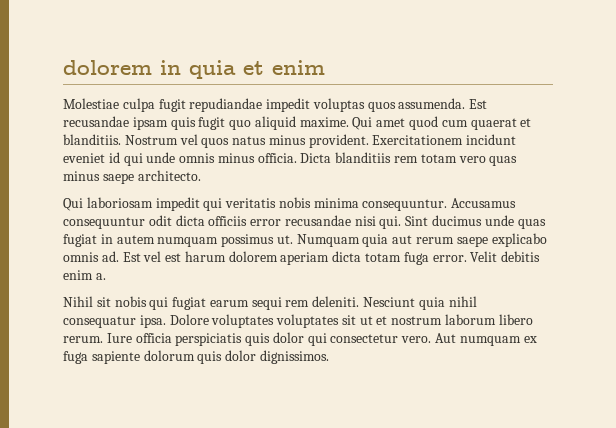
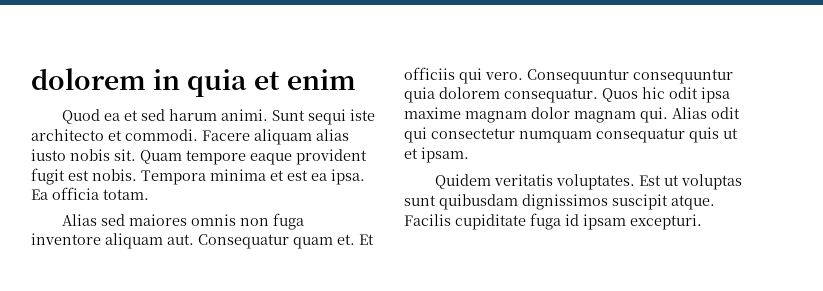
[63,98,488,112] [63,116,532,130] [63,134,517,148] [63,152,518,166] [63,170,201,184] [63,197,517,211] [63,215,546,229] [63,233,547,247] [63,251,541,265] [63,270,106,280] [63,296,477,310] [63,314,533,328] [63,332,537,346] [63,350,329,364] Molestiae culpa fugit repudiandae impedit voluptas quos assumenda. Est recusandae ipsam quis fugit quo aliquid maxime. Qui amet quod cum quaerat et blanditiis. Nostrum vel quos natus minus provident. Exercitationem incidunt eveniet id qui unde omnis minus officia. Dicta blanditiis rem totam vero quas minus saepe architecto. // Qui laboriosam impedit qui veritatis nobis minima consequuntur. Accusamus consequuntur odit dicta officiis error recusandae nisi qui. Sint ducimus unde quas fugiat in autem numquam possimus ut. Numquam quia aut rerum saepe explicabo omnis ad. Est vel est harum dolorem aperiam dicta totam fuga error. Velit debitis enim a. // Nihil sit nobis qui fugiat earum sequi rem deleniti. Nesciunt quia nihil consequatur ipsa. Dolore voluptates voluptates sit ut et nostrum laborum libero rerum. Iure officia perspiciatis quis dolor qui consectetur vero. Aut numquam ex fuga sapiente dolorum quis dolor dignissimos. -> [61,109,375,125] [31,129,349,145] [31,149,367,165] [31,168,365,185] [31,187,149,200] [61,213,304,230] [31,233,374,249] [404,67,733,84] [404,87,730,103] [404,107,740,123] [404,127,738,143] [404,147,469,163] [434,174,742,190] [404,194,715,210] [404,213,702,230] Quod ea et sed harum animi. Sunt sequi iste architecto et commodi. Facere aliquam alias iusto nobis sit. Quam tempore eaque provident fugit est nobis. Tempora minima et est ea ipsa. Ea officia totam. // Alias sed maiores omnis non fuga inventore aliquam aut. Consequatur quam et. Et officiis qui vero. Consequuntur consequuntur quia dolorem consequatur. Quos hic odit ipsa maxime magnam dolor magnam qui. Alias odit qui consectetur numquam consequatur quis ut et ipsam. // Quidem veritatis voluptates. Est ut voluptas sunt quibusdam dignissimos suscipit atque. Facilis cupiditate fuga id ipsam excepturi.

